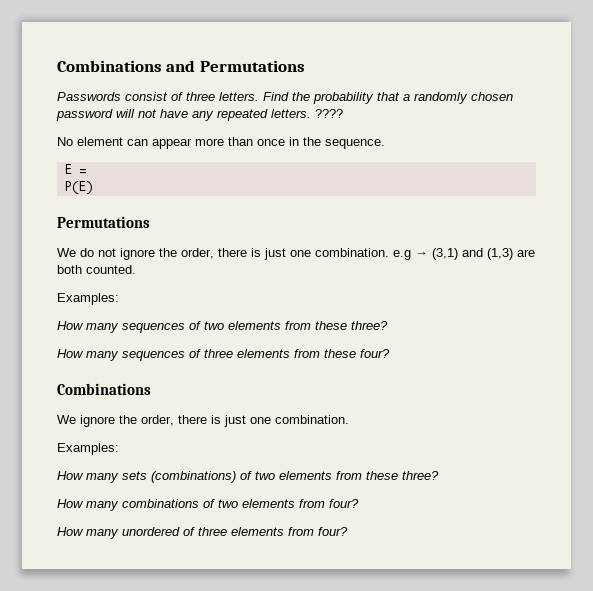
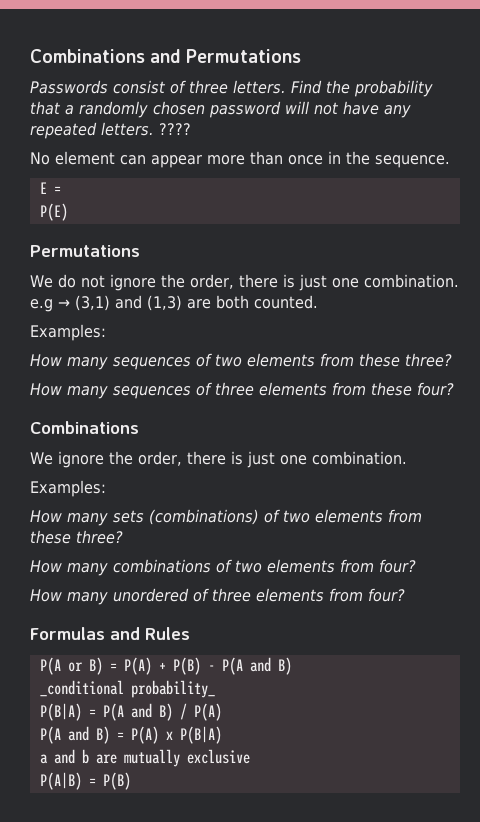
(348, 531) none -> [30,627,190,640] [39,657,292,675] [39,680,215,698] [39,703,222,721] [39,726,222,744] [39,749,250,767] [39,772,131,790] // Formulas and Rules // P(A or B) = P(A) + P(B) - P(A and B) // _conditional probability_ // P(B|A) = P(A and B) / P(A) // P(A and B) = P(A) x P(B|A) // a and b are mutually exclusive // P(A|B) = P(B)

